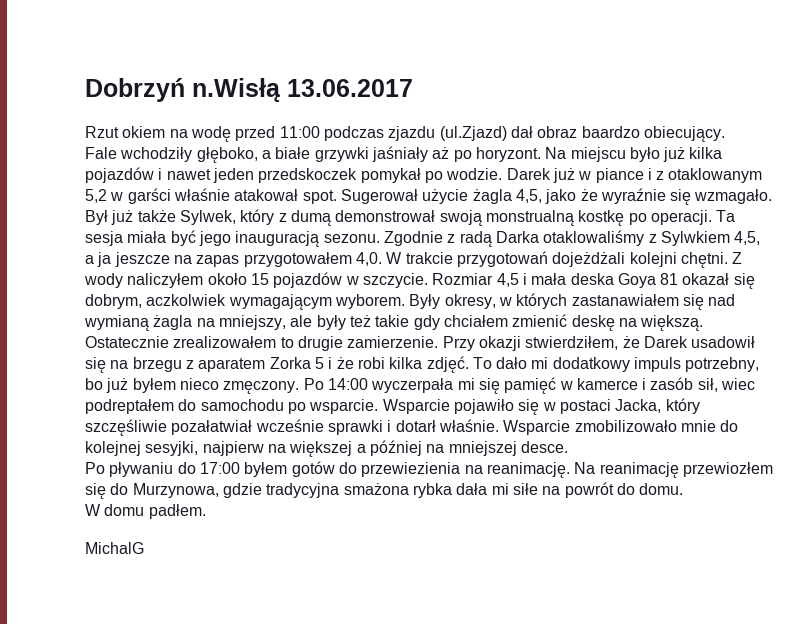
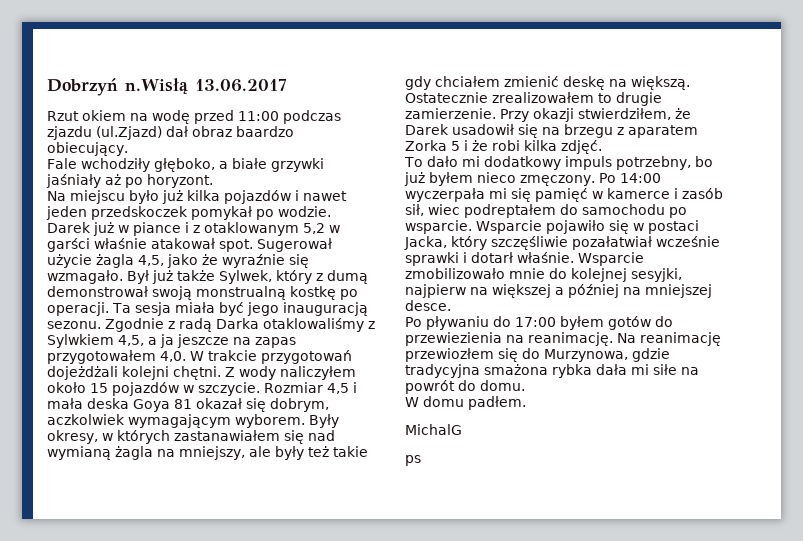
(541, 154) none -> (213, 181) //
(469, 364) none -> (602, 147) //
(144, 548) none -> [405,455,421,466] // ps

